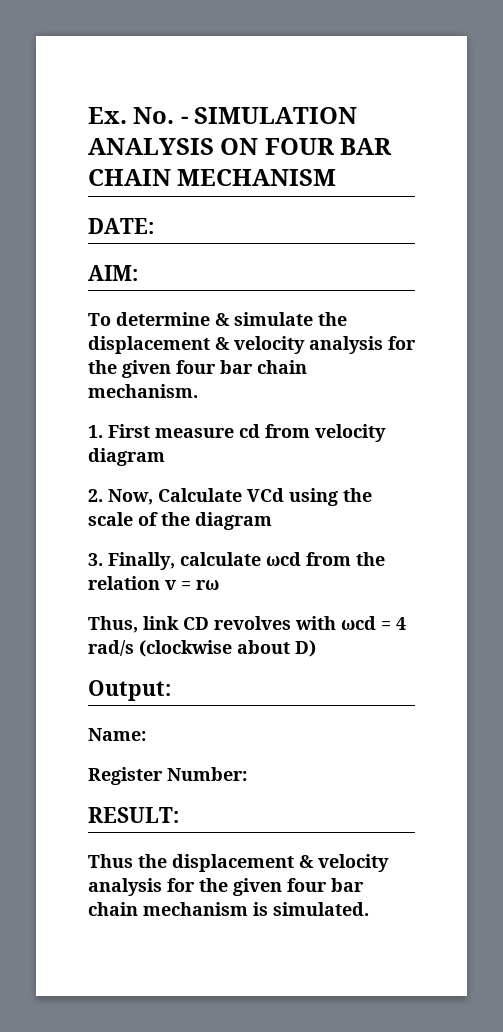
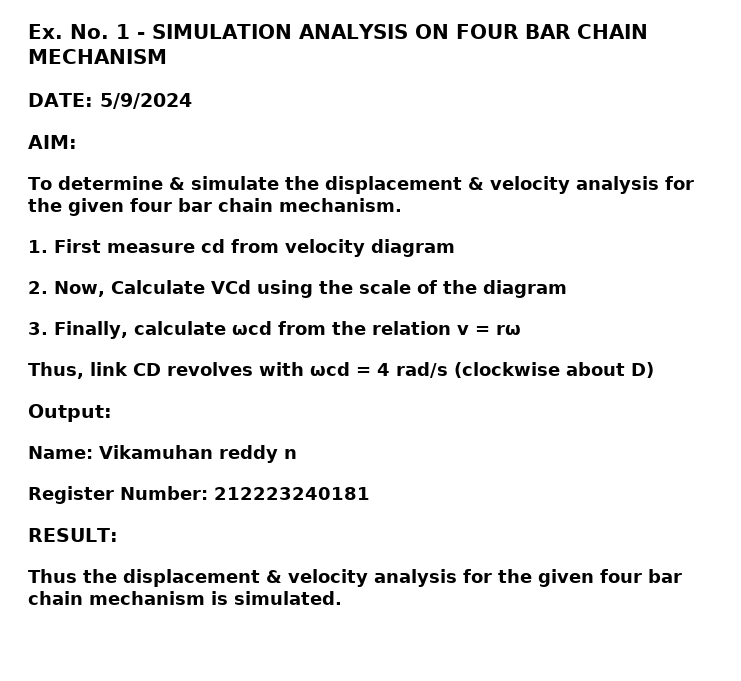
(175, 115) none -> [116,24,130,39] 1
(154, 226) none -> [99,93,192,109] 5/9/2024
(146, 734) none -> [99,445,297,463] Vikamuhan reddy n
(247, 774) none -> [214,487,370,500] 212223240181

